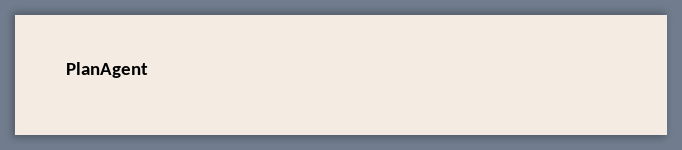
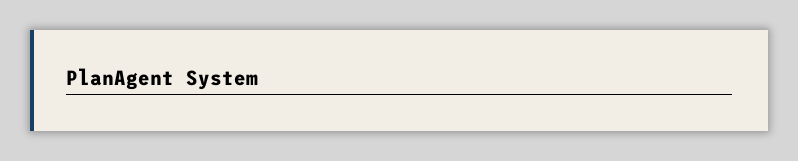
(148, 70) none -> [186,70,258,90] System

